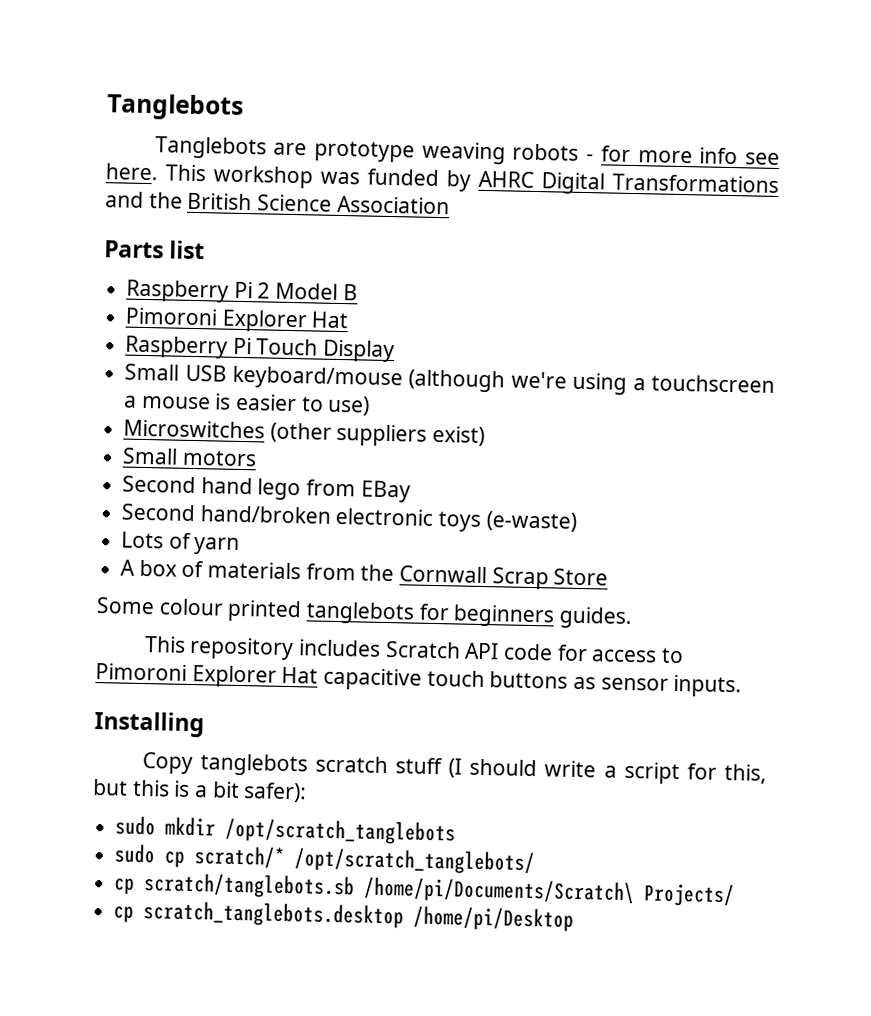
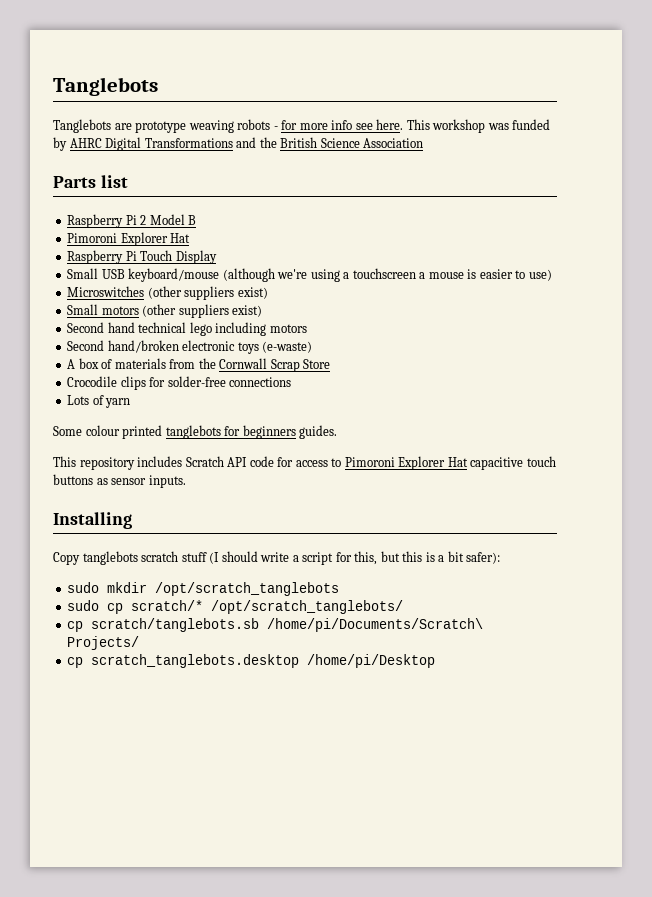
(257, 458) none -> [142,304,263,318] (other suppliers exist)
[257,478,411,503] lego from EBay -> [138,322,307,336] technical lego including motors
[121,531,241,555] // Lots of yarn -> (313, 347) none
(609, 577) none -> [67,376,292,390] [67,395,131,408] // Crocodile clips for solder-free connections // Lots of yarn

